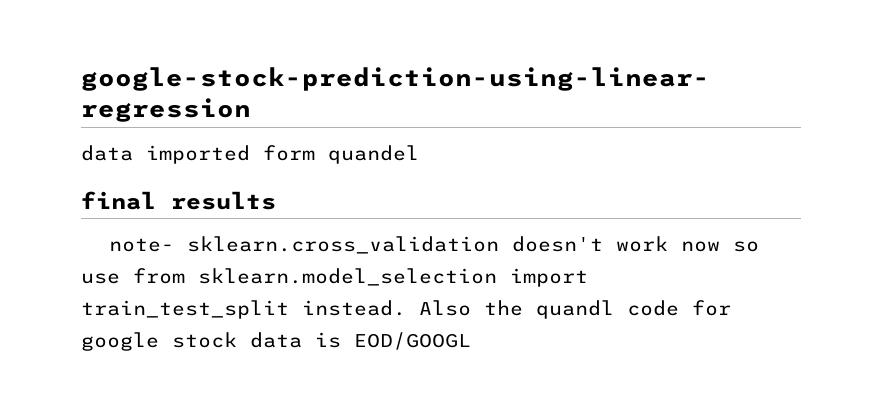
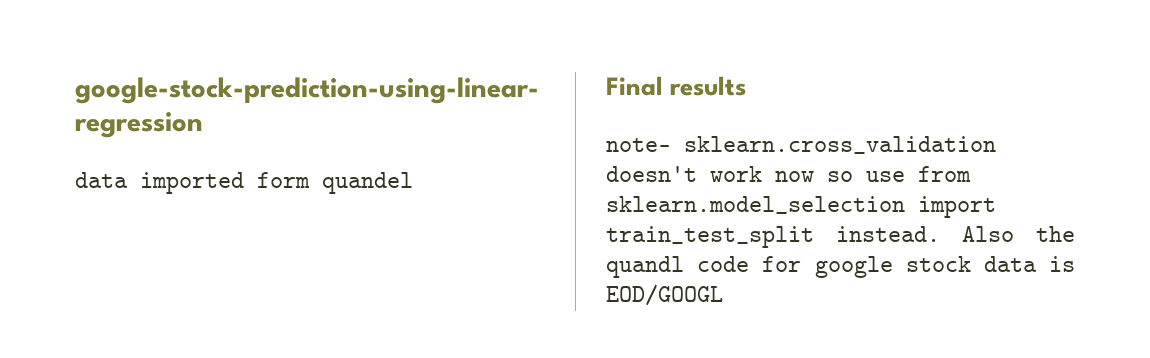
[81,191,156,210] final -> [606,76,663,96] Final

